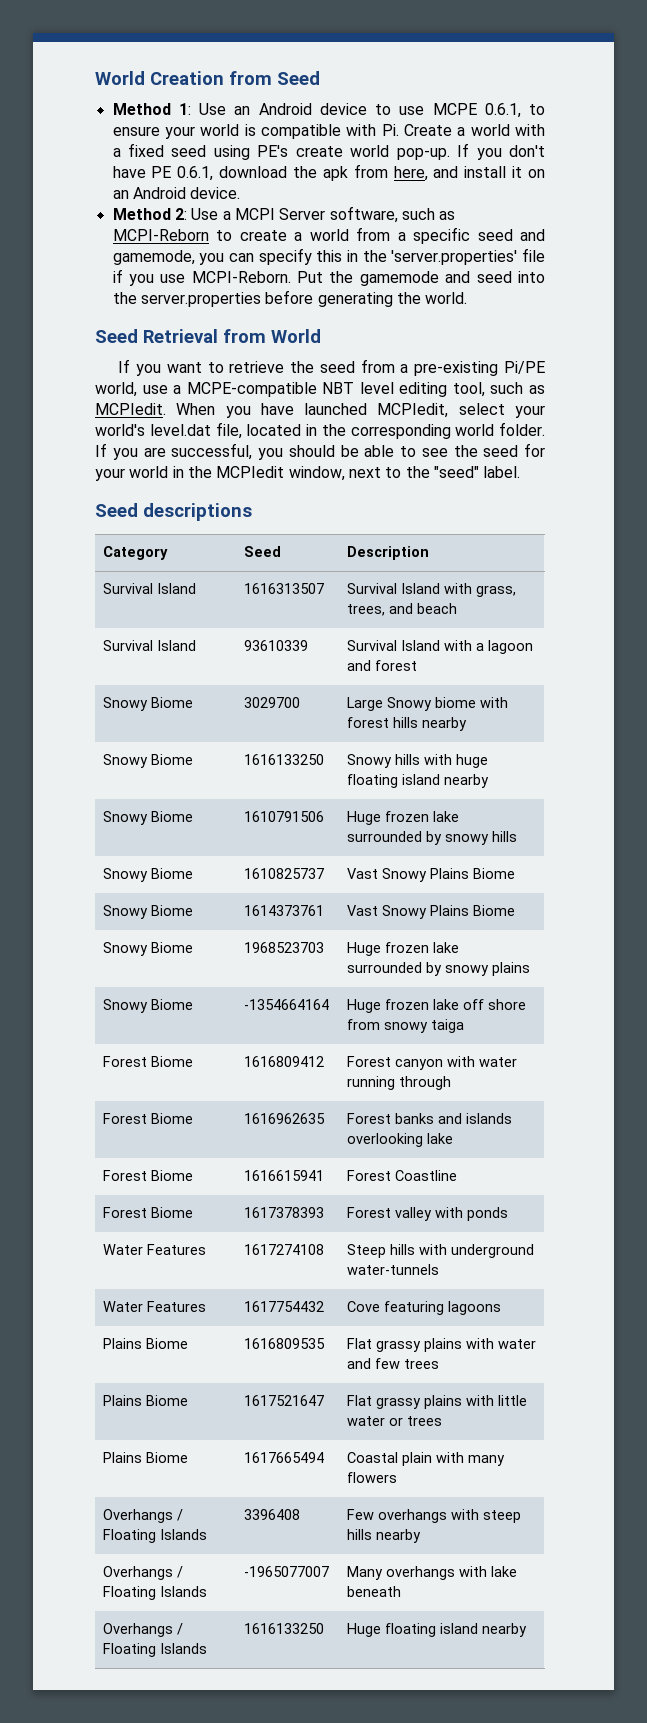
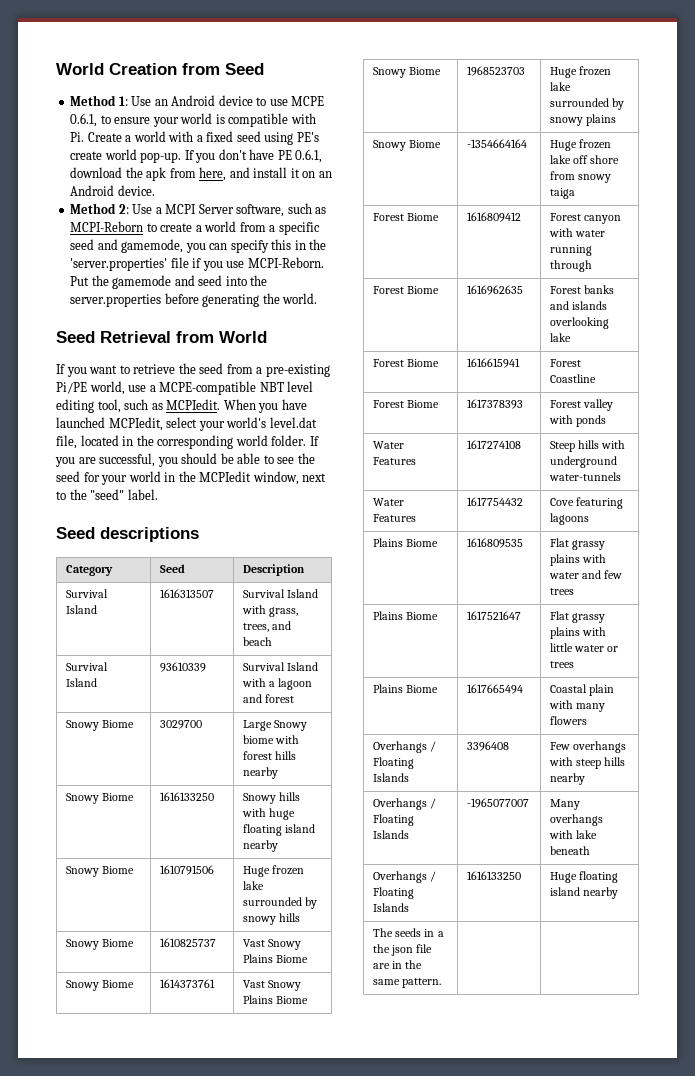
(528, 1630) none -> [373,928,444,937] [373,944,433,956] [373,960,423,969] [373,978,442,988] // The seeds in a the json file are in the same pattern. | |

